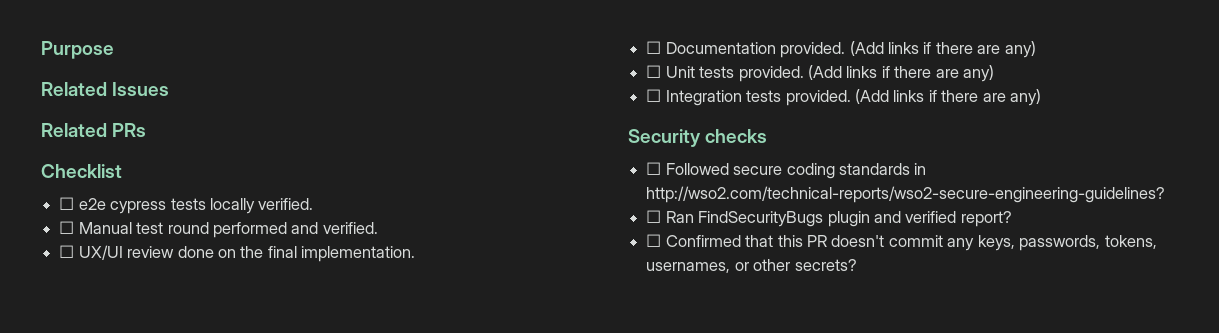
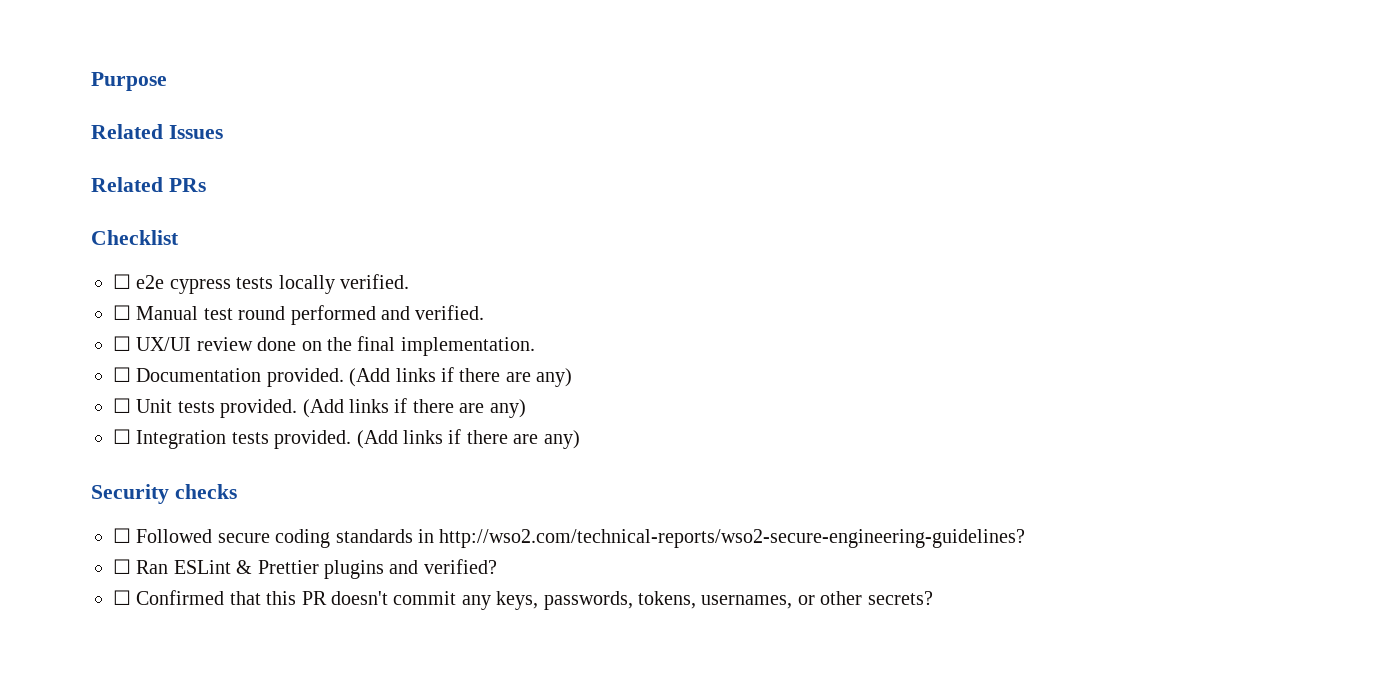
[698,211,1012,227] FindSecurityBugs plugin and verified report? -> [173,559,497,579] ESLint & Prettier plugins and verified?

